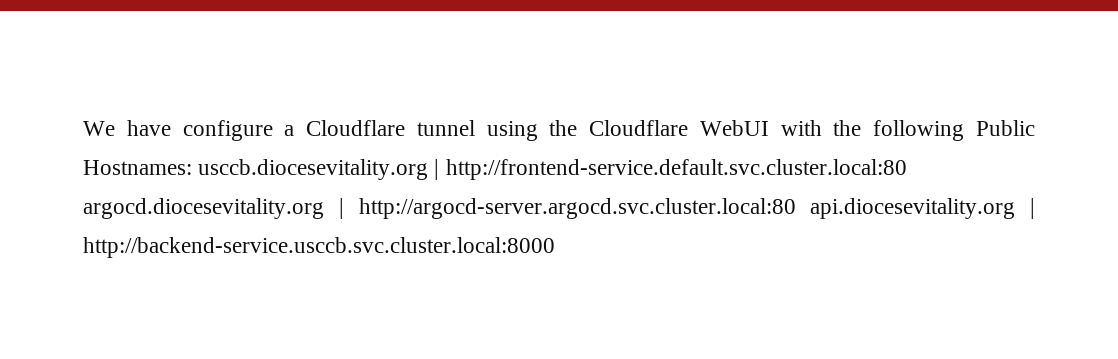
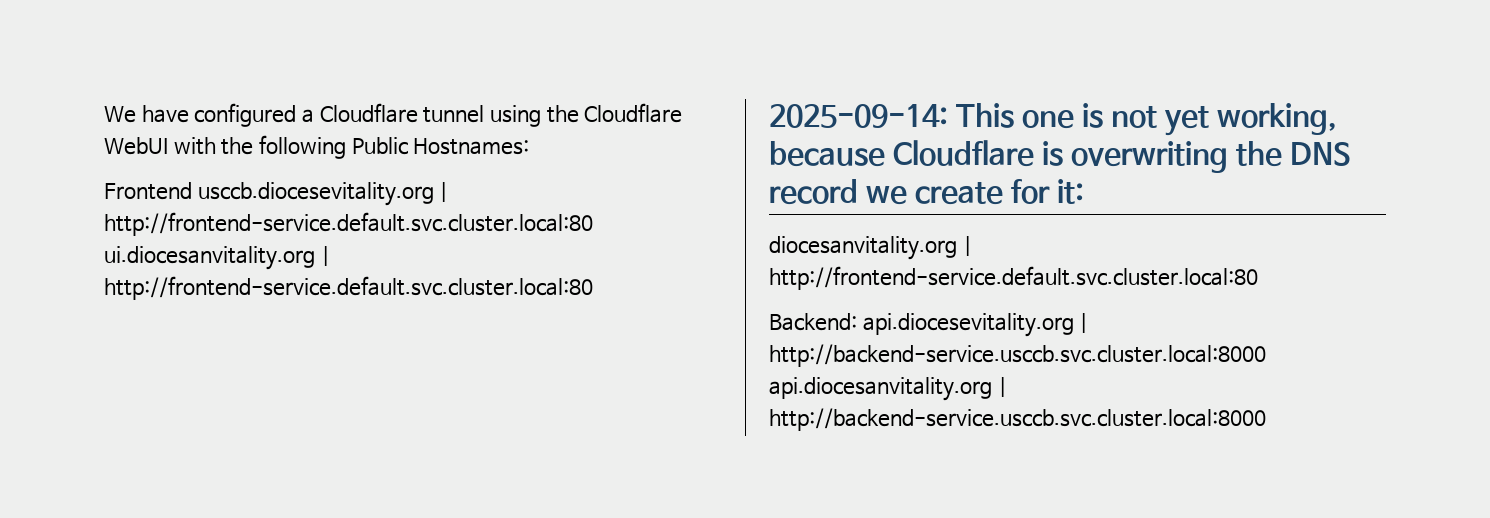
[182,120,273,141] configure -> [194,103,297,127] configured
(192, 167) none -> [104,182,192,200] // Frontend
[83,198,1016,219] argocd.diocesevitality.org | http://argocd-server.argocd.svc.cluster.local:80 api.diocesevitality.org -> [104,246,330,270] [104,276,593,300] [769,103,1337,136] [769,140,1351,173] [769,179,1084,205] [769,236,972,260] [769,266,1258,290] [769,313,1089,337] [769,344,1266,367] [769,377,992,401] ui.diocesanvitality.org | http://frontend-service.default.svc.cluster.local:80 // 2025-09-14: This one is not yet working, because Cloudflare is overwriting the DNS record we create for it: // diocesanvitality.org | http://frontend-service.default.svc.cluster.local:80 // Backend: api.diocesevitality.org | http://backend-service.usccb.svc.cluster.local:8000 api.diocesanvitality.org

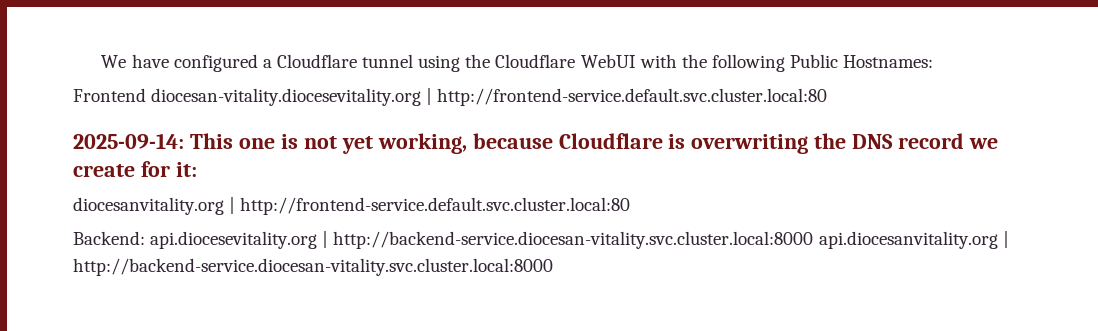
[197,182,449,206] [104,212,593,236] [104,246,315,270] usccb.diocesevitality.org | http://frontend-service.default.svc.cluster.local:80 ui.diocesanvitality.org -> [151,88,422,106] diocesan-vitality.diocesevitality.org
[769,344,1266,367] http://backend-service.usccb.svc.cluster.local:8000 -> [333,231,814,249] http://backend-service.diocesan-vitality.svc.cluster.local:8000
[769,408,1266,431] http://backend-service.usccb.svc.cluster.local:8000 -> [73,258,553,276] http://backend-service.diocesan-vitality.svc.cluster.local:8000

